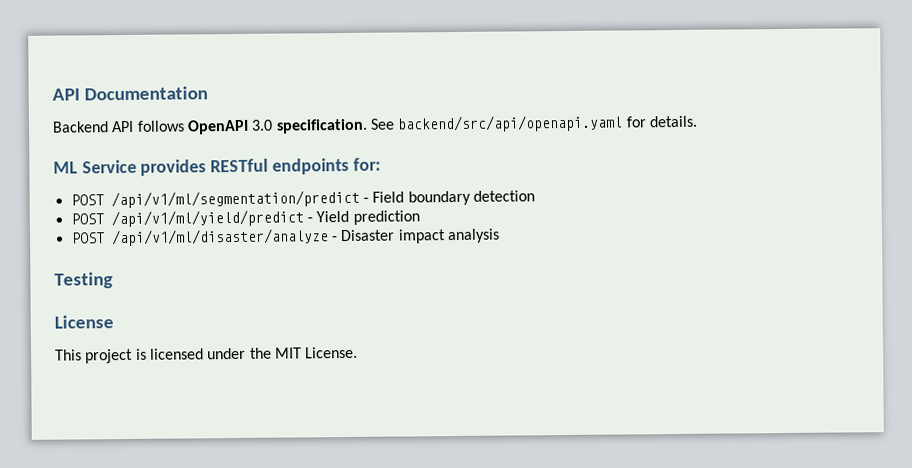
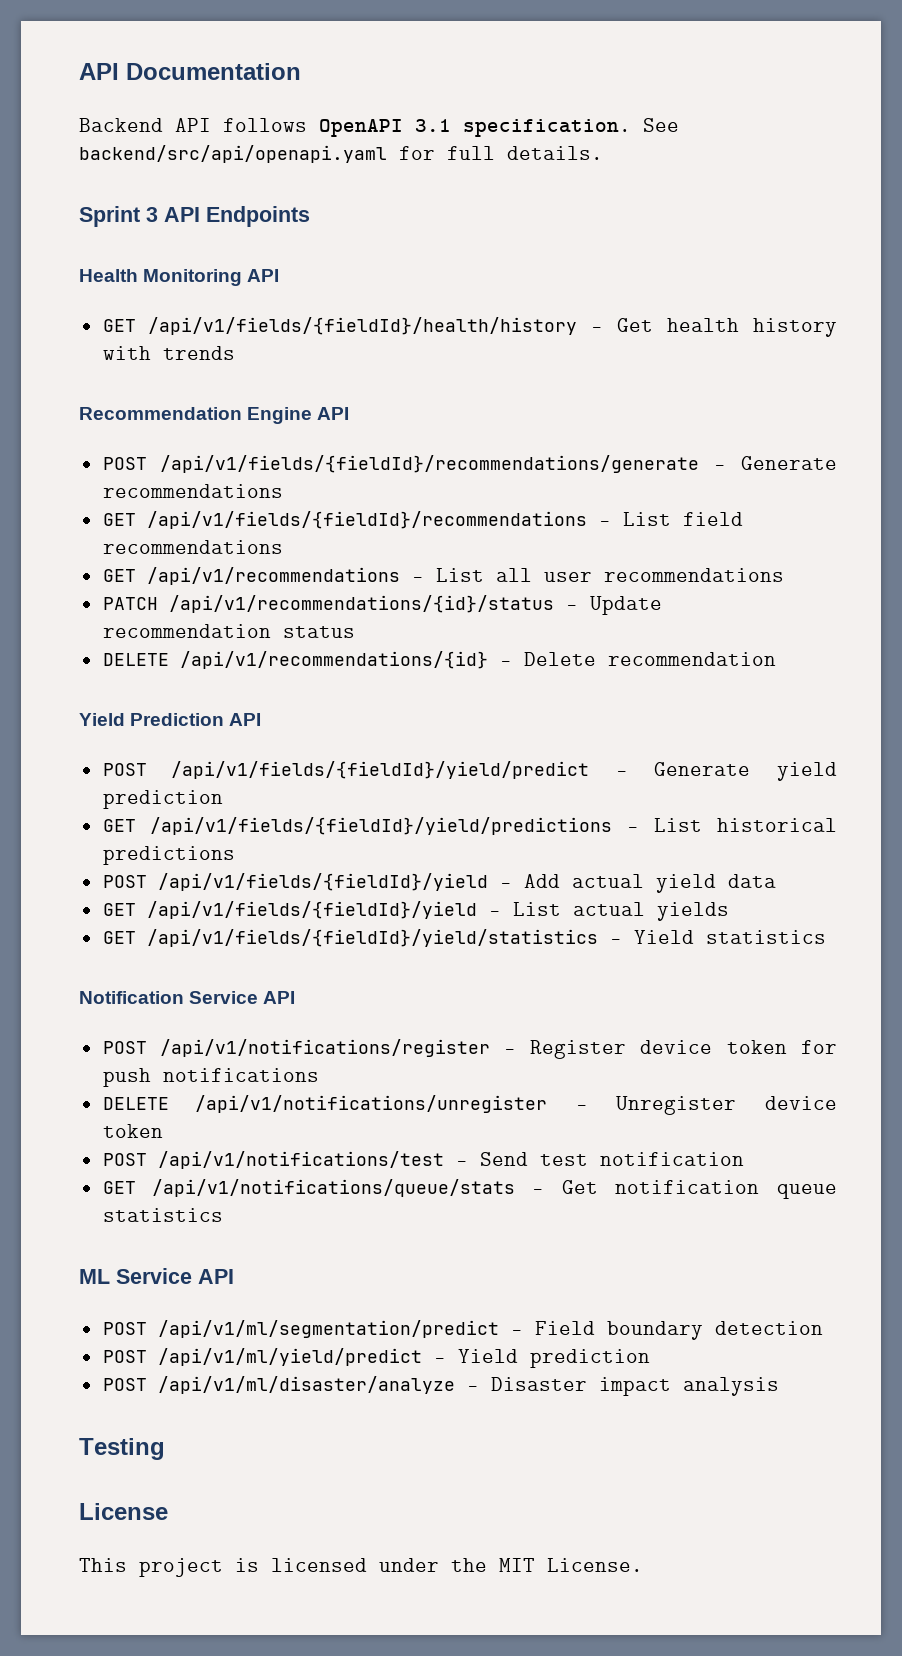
[251,119,274,131] 3.0 -> [415,119,451,132] 3.1
(647, 122) none -> [447,146,495,160] full
[53,157,381,176] ML Service provides RESTful endpoints for: -> [79,206,310,227] [79,269,280,286] [102,317,837,337] [102,346,235,360] [79,407,350,424] [102,455,837,473] [102,484,283,498] [102,511,743,529] [102,540,283,554] [102,567,784,585] [102,595,662,615] [102,624,355,638] [102,651,776,669] [79,713,262,726] [102,761,837,781] [102,790,223,809] [102,817,837,835] [102,846,235,865] [102,873,776,893] [102,901,729,921] [102,929,826,947] [79,991,296,1004] [102,1039,837,1059] [102,1068,319,1087] [102,1095,837,1115] [102,1124,163,1138] [102,1151,744,1169] [102,1179,837,1199] [102,1208,223,1222] [79,1268,234,1284] Sprint 3 API Endpoints // Health Monitoring API // GET /api/v1/fields/{fieldId}/health/history - Get health history with trends // Recommendation Engine API // POST /api/v1/fields/{fieldId}/recommendations/generate - Generate recommendations // GET /api/v1/fields/{fieldId}/recommendations - List field recommendations // GET /api/v1/recommendations - List all user recommendations // PATCH /api/v1/recommendations/{id}/status - Update recommendation status // DELETE /api/v1/recommendations/{id} - Delete recommendation // Yield Prediction API // POST /api/v1/fields/{fieldId}/yield/predict - Generate yield prediction // GET /api/v1/fields/{fieldId}/yield/predictions - List historical predictions // POST /api/v1/fields/{fieldId}/yield - Add actual yield data // GET /api/v1/fields/{fieldId}/yield - List actual yields // GET /api/v1/fields/{fieldId}/yield/statistics - Yield statistics // Notification Service API // POST /api/v1/notifications/register - Register device token for push notifications // DELETE /api/v1/notifications/unregister - Unregister device token // POST /api/v1/notifications/test - Send test notification // GET /api/v1/notifications/queue/stats - Get notification queue statistics // ML Service API

